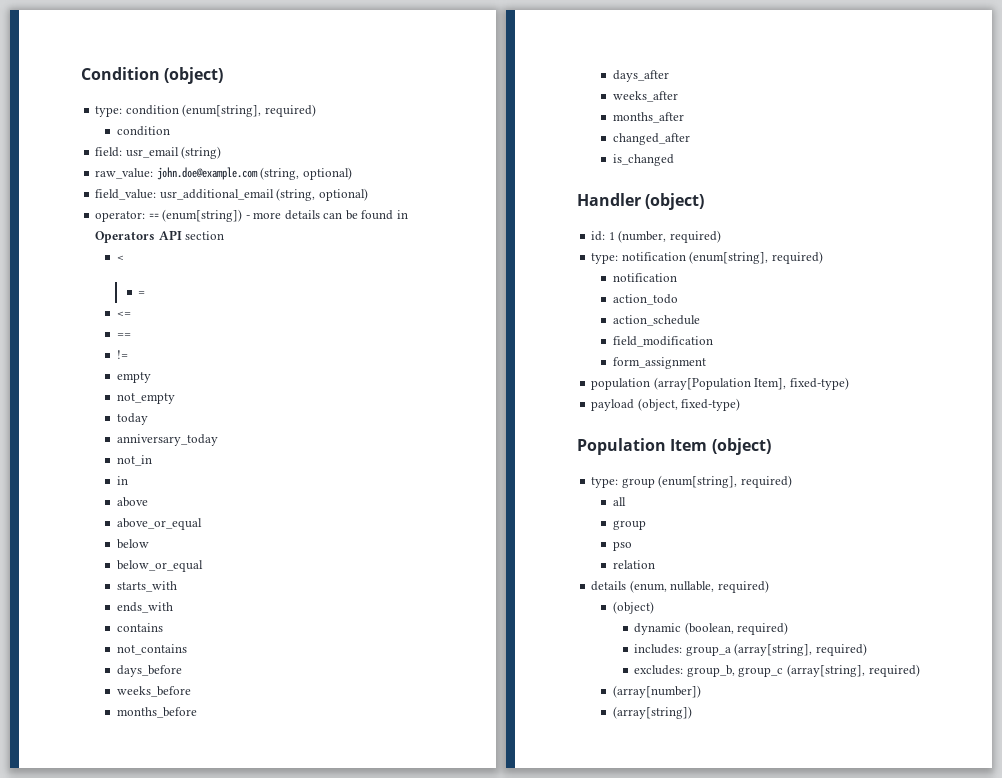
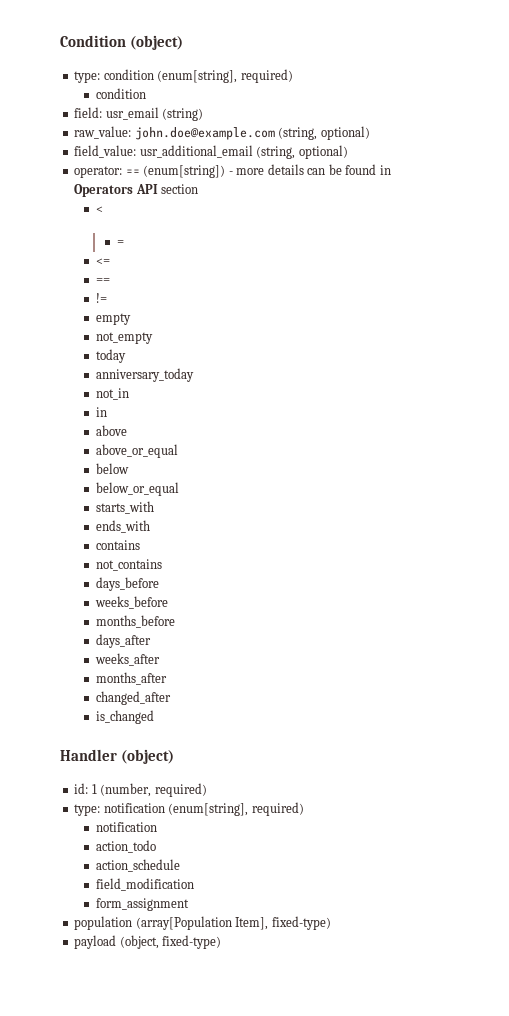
[577,438,771,455] [591,475,792,488] [612,497,626,506] [612,520,646,530] [612,541,632,551] [612,560,655,569] [591,580,769,593] [612,601,654,614] [634,622,789,635] [634,643,867,656] [634,664,920,677] [612,685,701,698] [612,706,692,719] // Population Item (object) // type: group (enum[string], required) // all // group // pso // relation // details (enum, nullable, required) // (object) // dynamic (boolean, required) // includes: group_a (array[string], required) // excludes: group_b, group_c (array[string], required) // (array[number]) // (array[string]) -> (222, 942) none

